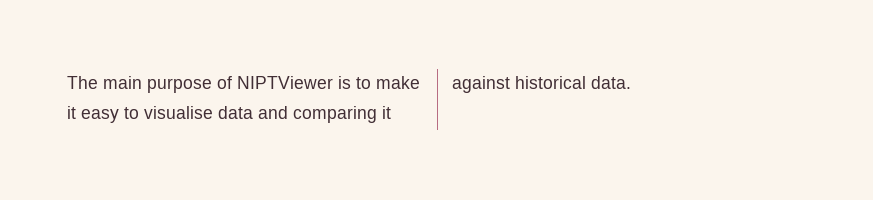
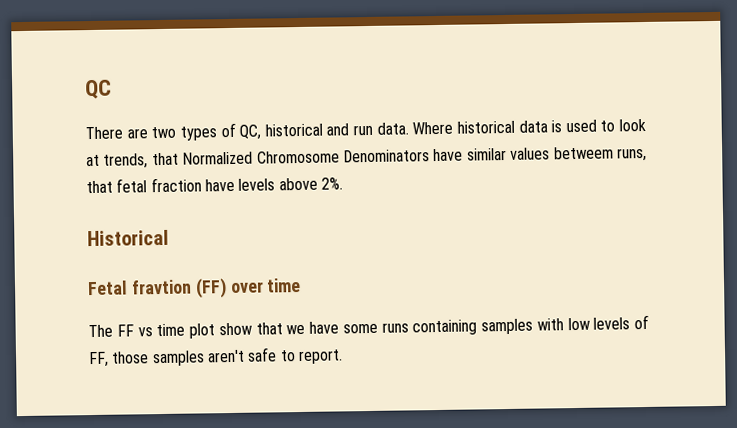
[67,76,420,93] [67,106,391,123] [452,76,631,93] The main purpose of NIPTViewer is to make it easy to visualise data and comparing it against historical data. -> [85,79,112,100] [85,118,646,141] [86,146,648,169] [86,177,343,194] [87,229,169,247] [87,277,302,299] [88,314,649,339] [88,347,343,368] QC // There are two types of QC, historical and run data. Where historical data is used to look at trends, that Normalized Chromosome Denominators have similar values betweem runs, that fetal fraction have levels above 2%. // Historical // Fetal fravtion (FF) over time // The FF vs time plot show that we have some runs containing samples with low levels of FF, those samples aren't safe to report.

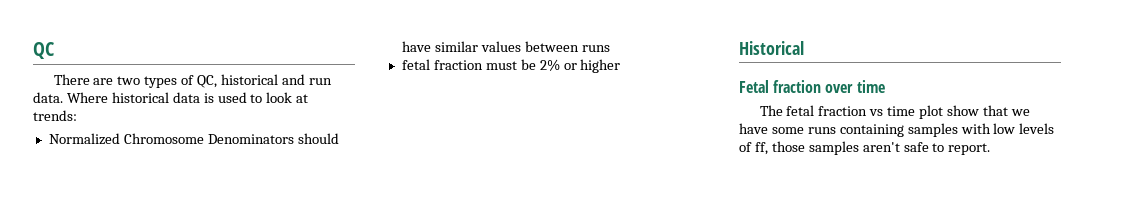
[103,152,179,169] trends, that -> [33,110,77,121] trends: //
(431, 156) none -> [297,133,339,144] should
[553,146,648,162] [86,177,343,194] betweem runs, that fetal fraction have levels above 2%. -> [524,41,610,52] [401,59,621,73] between runs // fetal fraction must be 2% or higher
[130,278,227,299] fravtion (FF) -> [773,80,822,93] fraction
[116,324,134,337] FF -> [786,105,868,116] fetal fraction
[88,351,109,368] FF, -> [754,142,768,155] ff,

